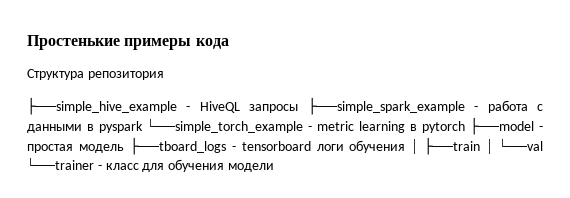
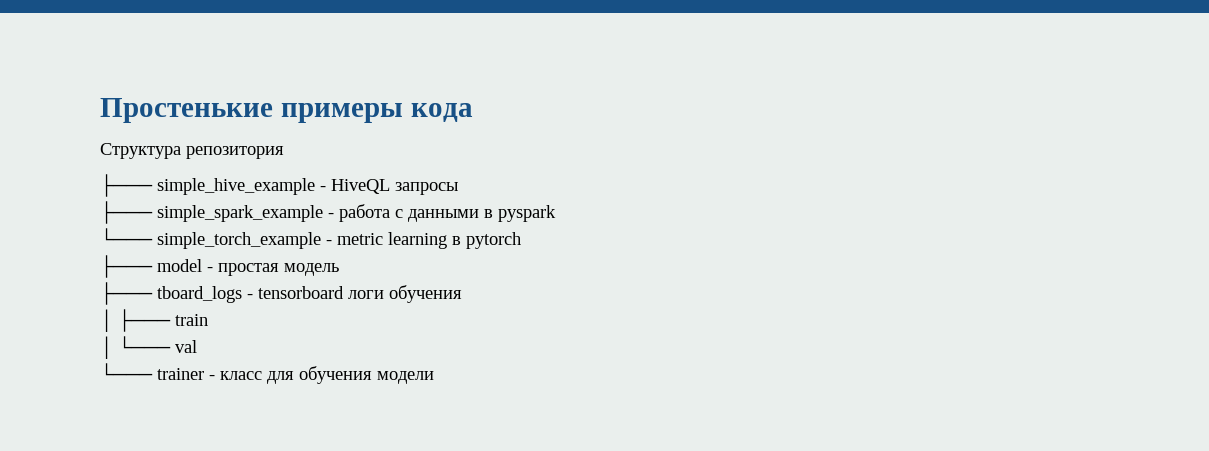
[27,97,177,115] ├───simple_hive_example -> [100,174,315,197] ├─── simple_hive_example
[307,97,465,115] ├───simple_spark_example -> [100,201,323,224] // ├─── simple_spark_example
[147,118,303,133] └───simple_torch_example -> [100,228,321,249] // └─── simple_torch_example
[470,117,534,135] ├───model -> [100,255,202,278] // ├─── model
[129,137,226,155] ├───tboard_logs -> [100,282,242,305] // ├─── tboard_logs
[411,137,543,155] [27,157,94,170] │ ├───train │ └───val └───trainer -> [100,309,208,332] [100,336,197,359] [100,363,204,380] // │ ├─── train // │ └─── val // └─── trainer

